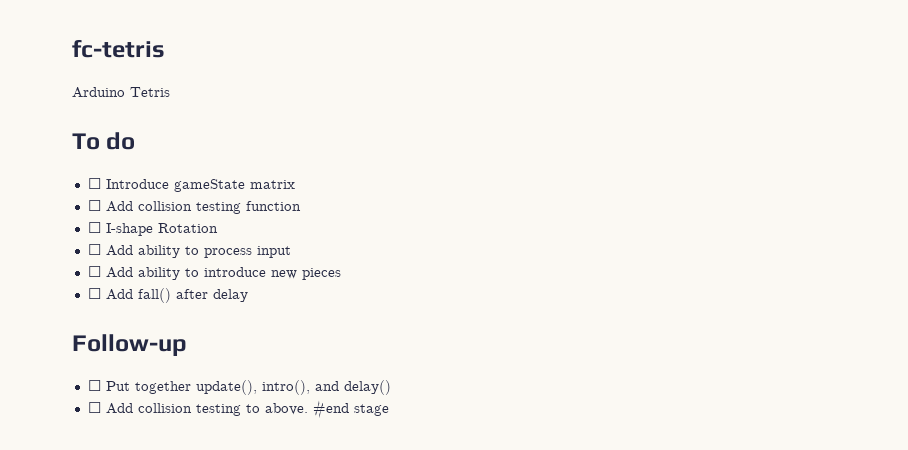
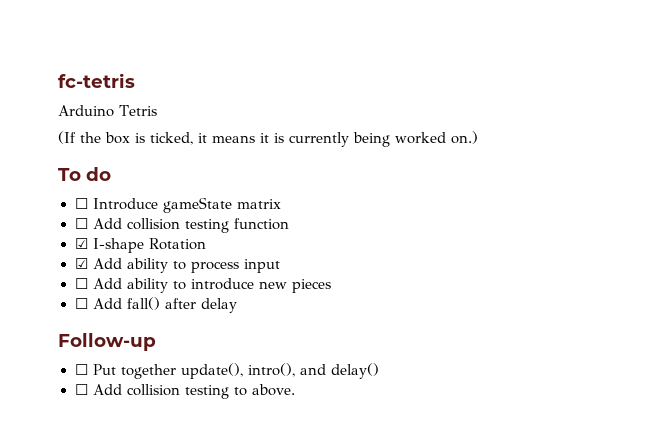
(170, 92) none -> [58,131,478,147] // (If the box is ticked, it means it is currently being worked on.)
[87,222,101,233] ☐ -> [74,238,88,249] ☑
[87,244,101,255] ☐ -> [74,258,88,269] ☑
[312,400,389,419] #end stage -> (295, 390) none

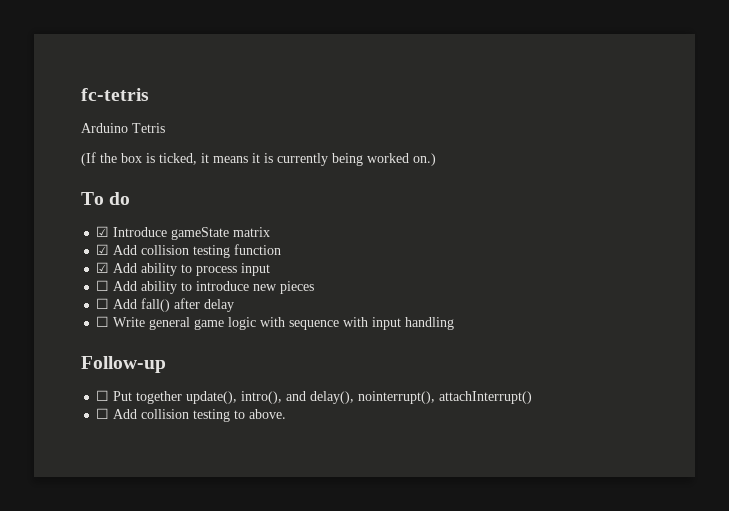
[74,198,88,209] ☐ -> [96,226,110,237] ☑
[74,218,88,229] ☐ -> [96,244,110,255] ☑
[74,238,206,253] // ☑ I-shape Rotation -> (282, 249) none
(237, 305) none -> [96,316,455,330] // ☐ Write general game logic with sequence with input handling
[330,363,379,379] delay() -> [310,391,533,404] delay(), nointerrupt(), attachInterrupt()

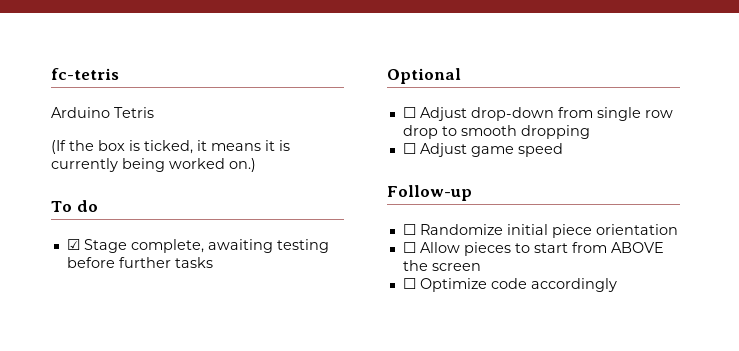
[113,227,271,240] [96,244,282,258] [96,262,271,276] [96,280,315,294] [96,298,235,312] [96,316,455,330] [81,356,166,373] [96,390,533,404] [96,408,287,422] Introduce gameState matrix // ☑ Add collision testing function // ☑ Add ability to process input // ☐ Add ability to introduce new pieces // ☐ Add fall() after delay // ☐ Write general game logic with sequence with input handling // Follow-up // ☐ Put together update(), intro(), and delay(), nointerrupt(), attachInterrupt() // ☐ Add collision testing to above. -> [83,239,329,253] [66,257,213,268] [387,68,461,84] [402,107,673,121] [402,125,590,139] [402,143,563,157] [387,185,472,201] [402,224,678,238] [402,242,664,256] [402,260,481,271] [402,278,617,292] Stage complete, awaiting testing before further tasks // Optional // ☐ Adjust drop-down from single row drop to smooth dropping // ☐ Adjust game speed // Follow-up // ☐ Randomize initial piece orientation // ☐ Allow pieces to start from ABOVE the screen // ☐ Optimize code accordingly

